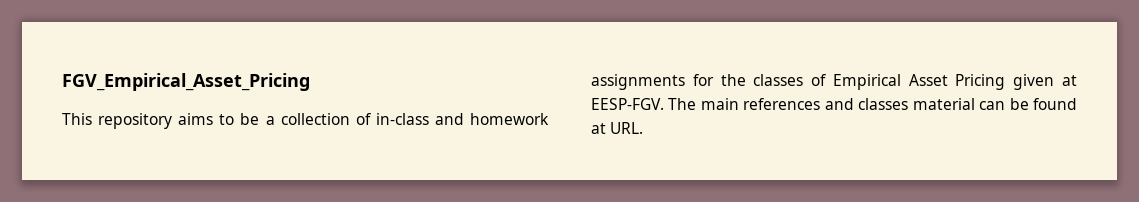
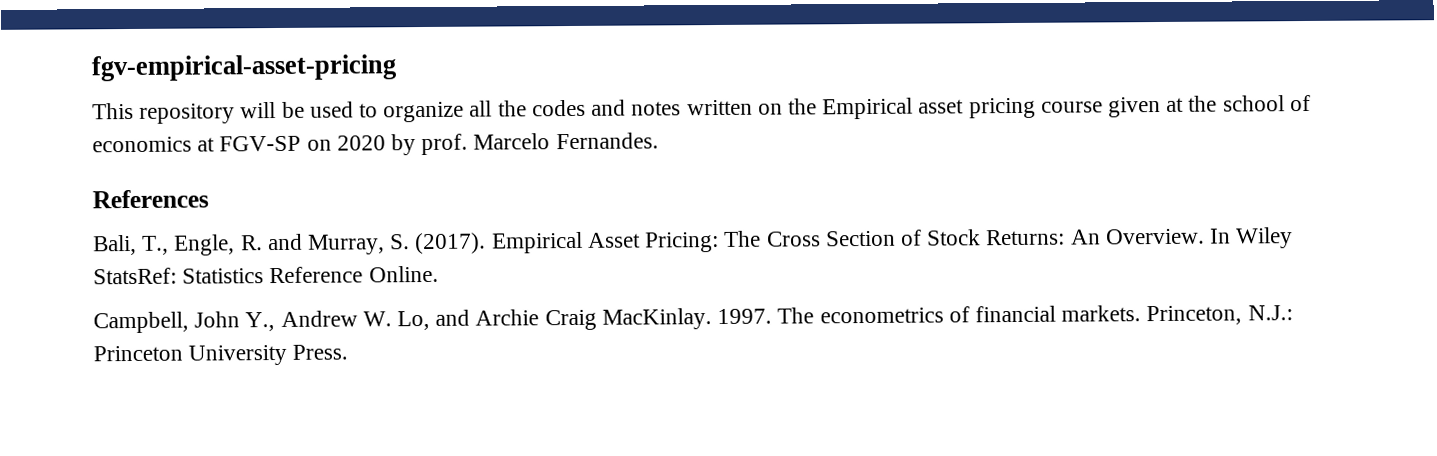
[62,73,310,91] FGV_Empirical_Asset_Pricing -> [91,54,396,82] fgv-empirical-asset-pricing
[178,113,549,125] [591,74,1077,90] [591,98,1077,110] [591,122,644,134] aims to be a collection of in-class and homework assignments for the classes of Empirical Asset Pricing given at EESP-FGV. The main references and classes material can be found at URL. -> [240,94,1311,123] [92,132,659,156] [92,189,209,209] [93,227,1294,256] [93,265,439,285] [93,305,1293,334] [93,344,349,366] will be used to organize all the codes and notes written on the Empirical asset pricing course given at the school of economics at FGV-SP on 2020 by prof. Marcelo Fernandes. // References // Bali, T., Engle, R. and Murray, S. (2017). Empirical Asset Pricing: The Cross Section of Stock Returns: An Overview. In Wiley StatsRef: Statistics Reference Online. // Campbell, John Y., Andrew W. Lo, and Archie Craig MacKinlay. 1997. The econometrics of financial markets. Princeton, N.J.: Princeton University Press.

